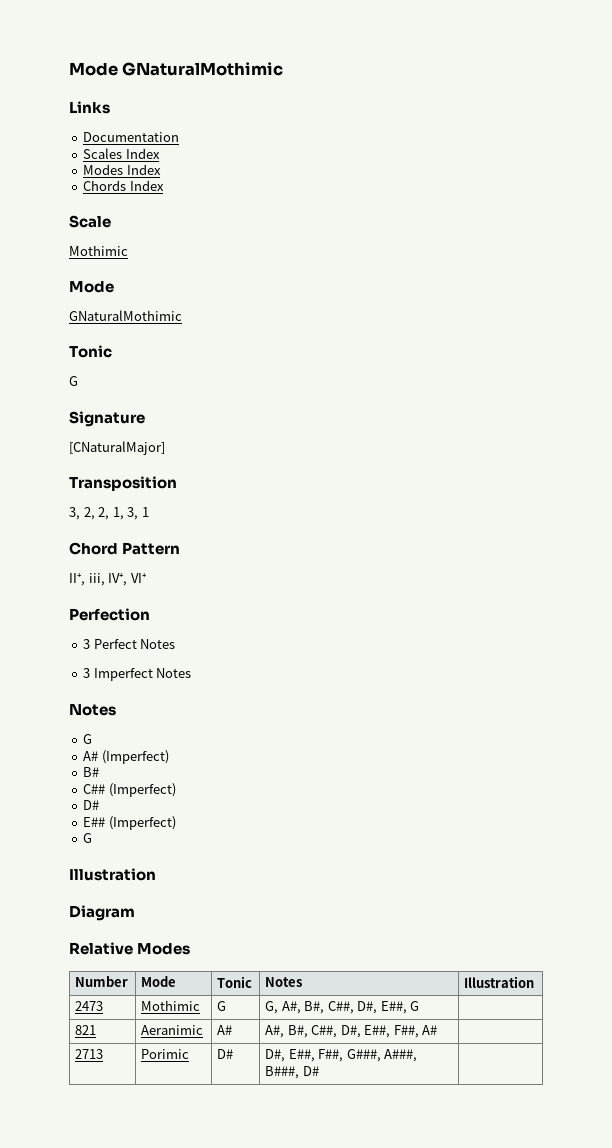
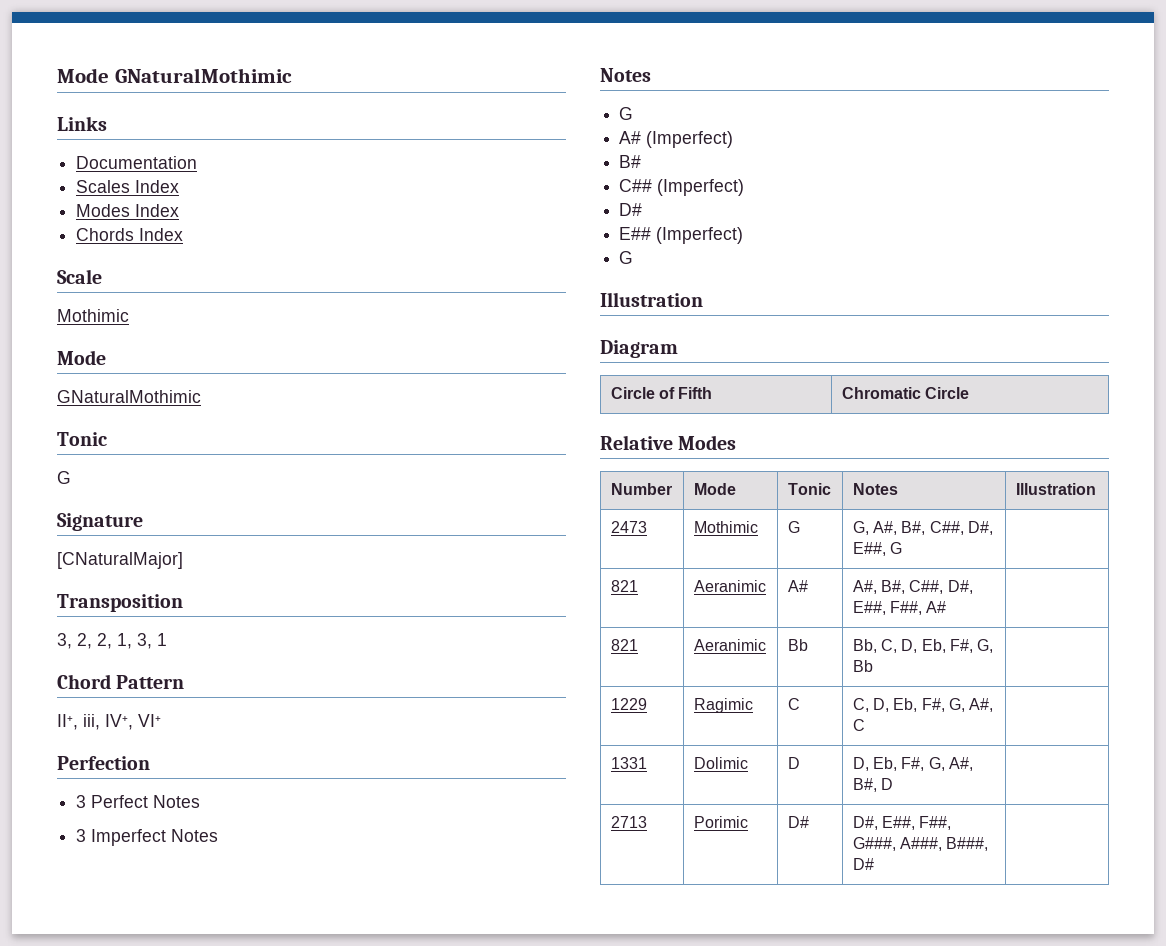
(135, 913) none -> [610,387,713,399] [841,387,969,399] // Circle of Fifth | Chromatic Circle
(438, 1030) none -> [610,639,638,651] [693,639,766,651] [787,639,808,651] [852,639,994,653] [852,660,873,672] [610,698,647,710] [693,698,753,713] [787,698,800,710] [852,698,994,712] [852,719,865,731] [610,757,647,769] [693,757,748,769] [787,757,800,769] [852,757,973,771] [852,778,893,792] // 821 | Aeranimic | Bb | Bb, C, D, Eb, F#, G, Bb | // 1229 | Ragimic | C | C, D, Eb, F#, G, A#, C | // 1331 | Dolimic | D | D, Eb, F#, G, A#, B#, D |

